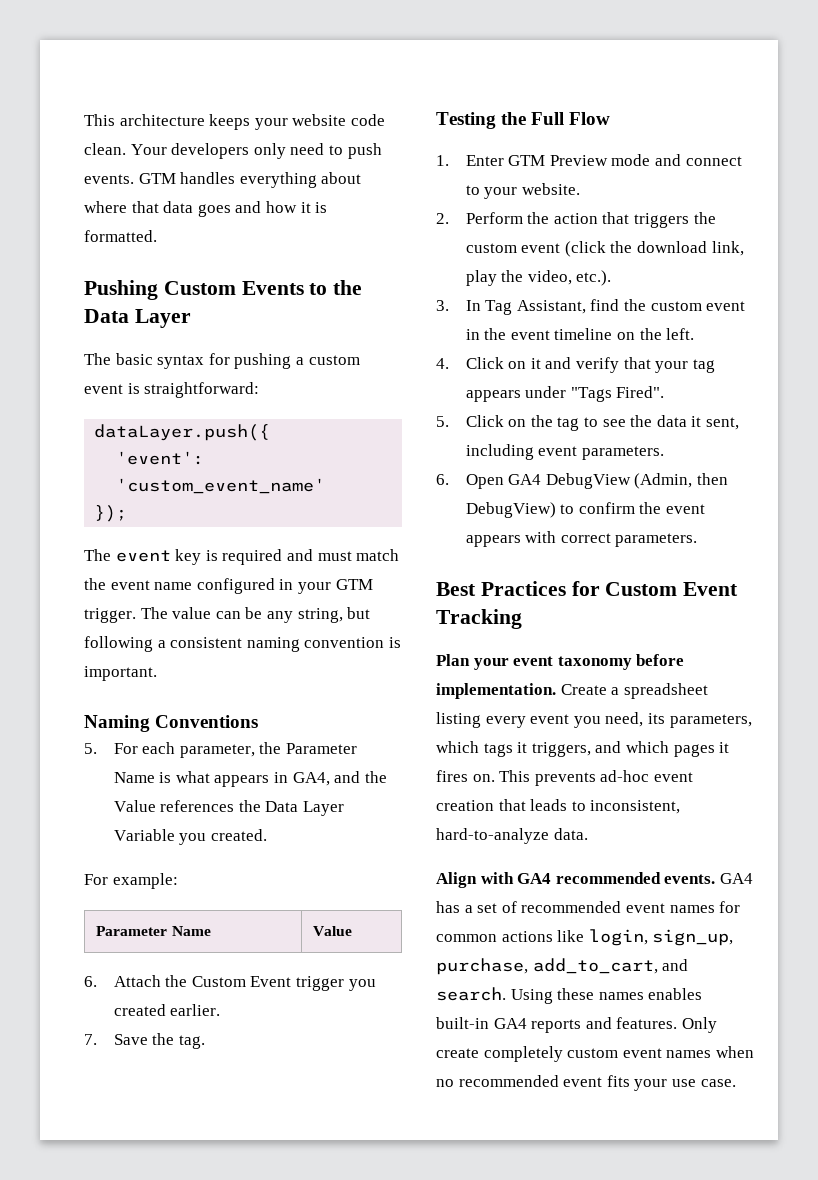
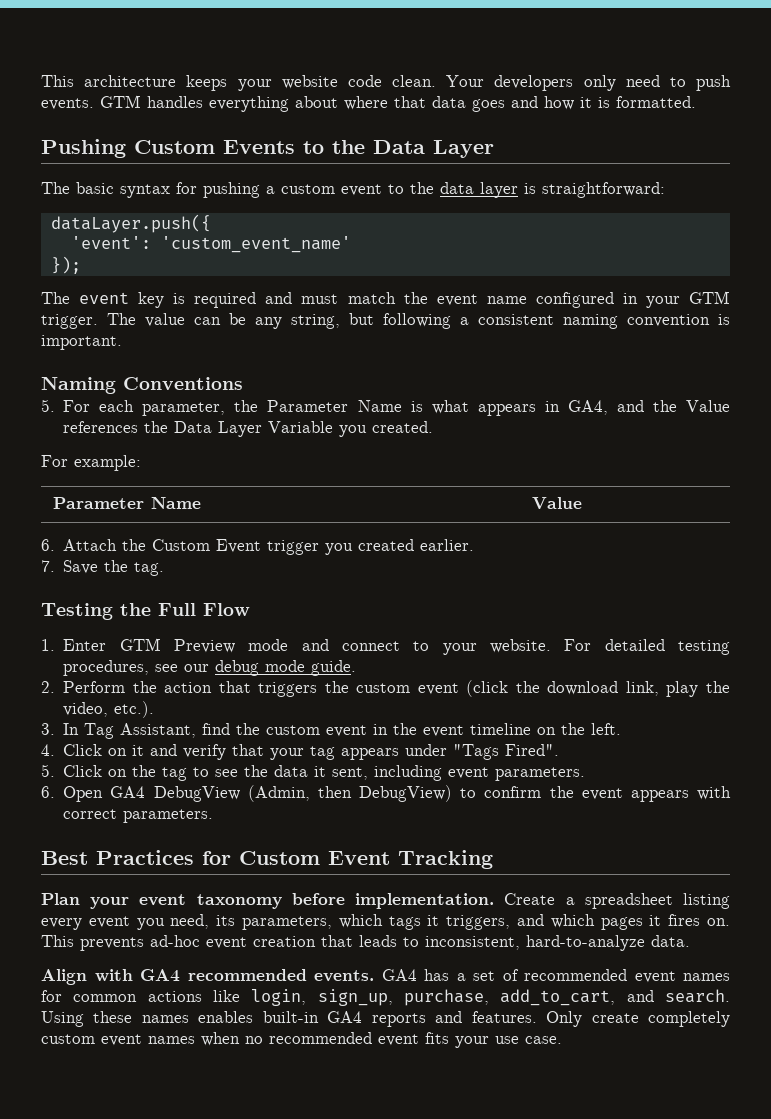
(123, 389) none -> [388,182,518,198] to the data layer
(580, 189) none -> [564,639,730,655] [63,660,357,676] For detailed testing procedures, see our debug mode guide.

